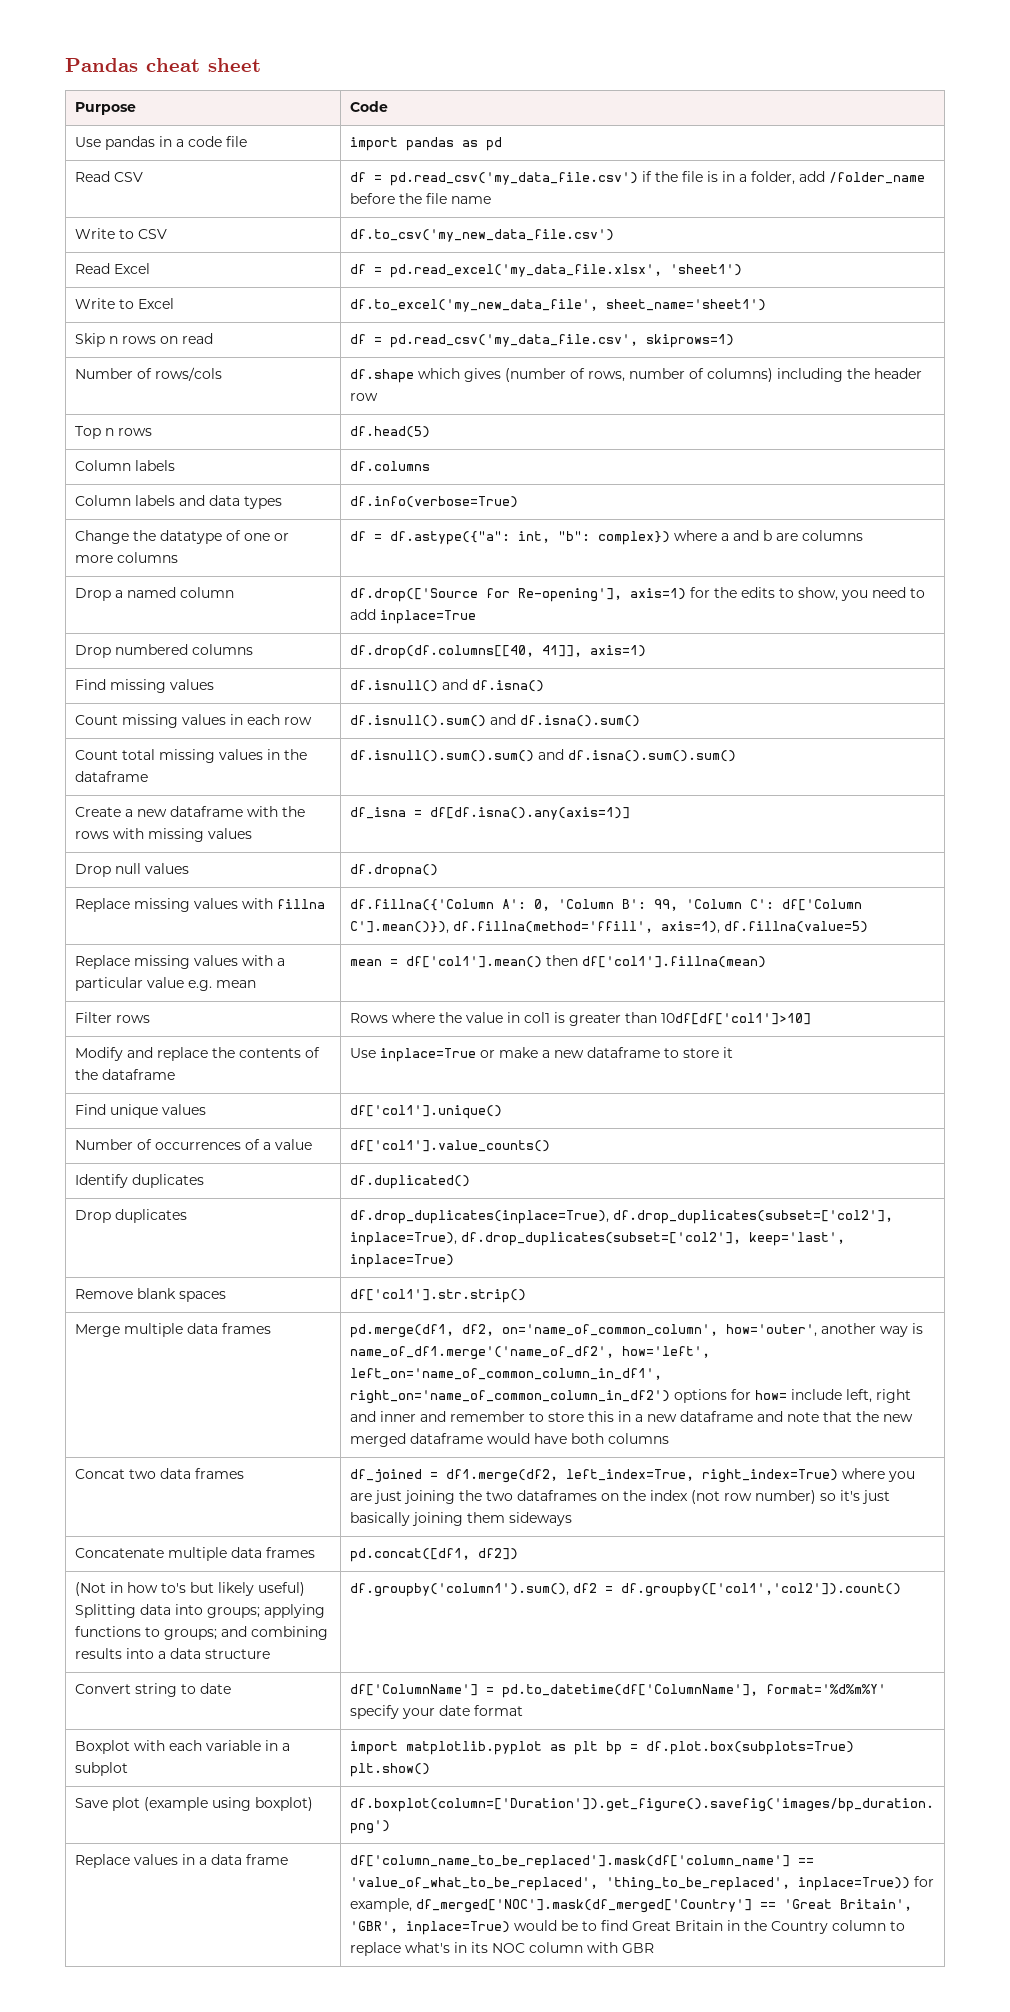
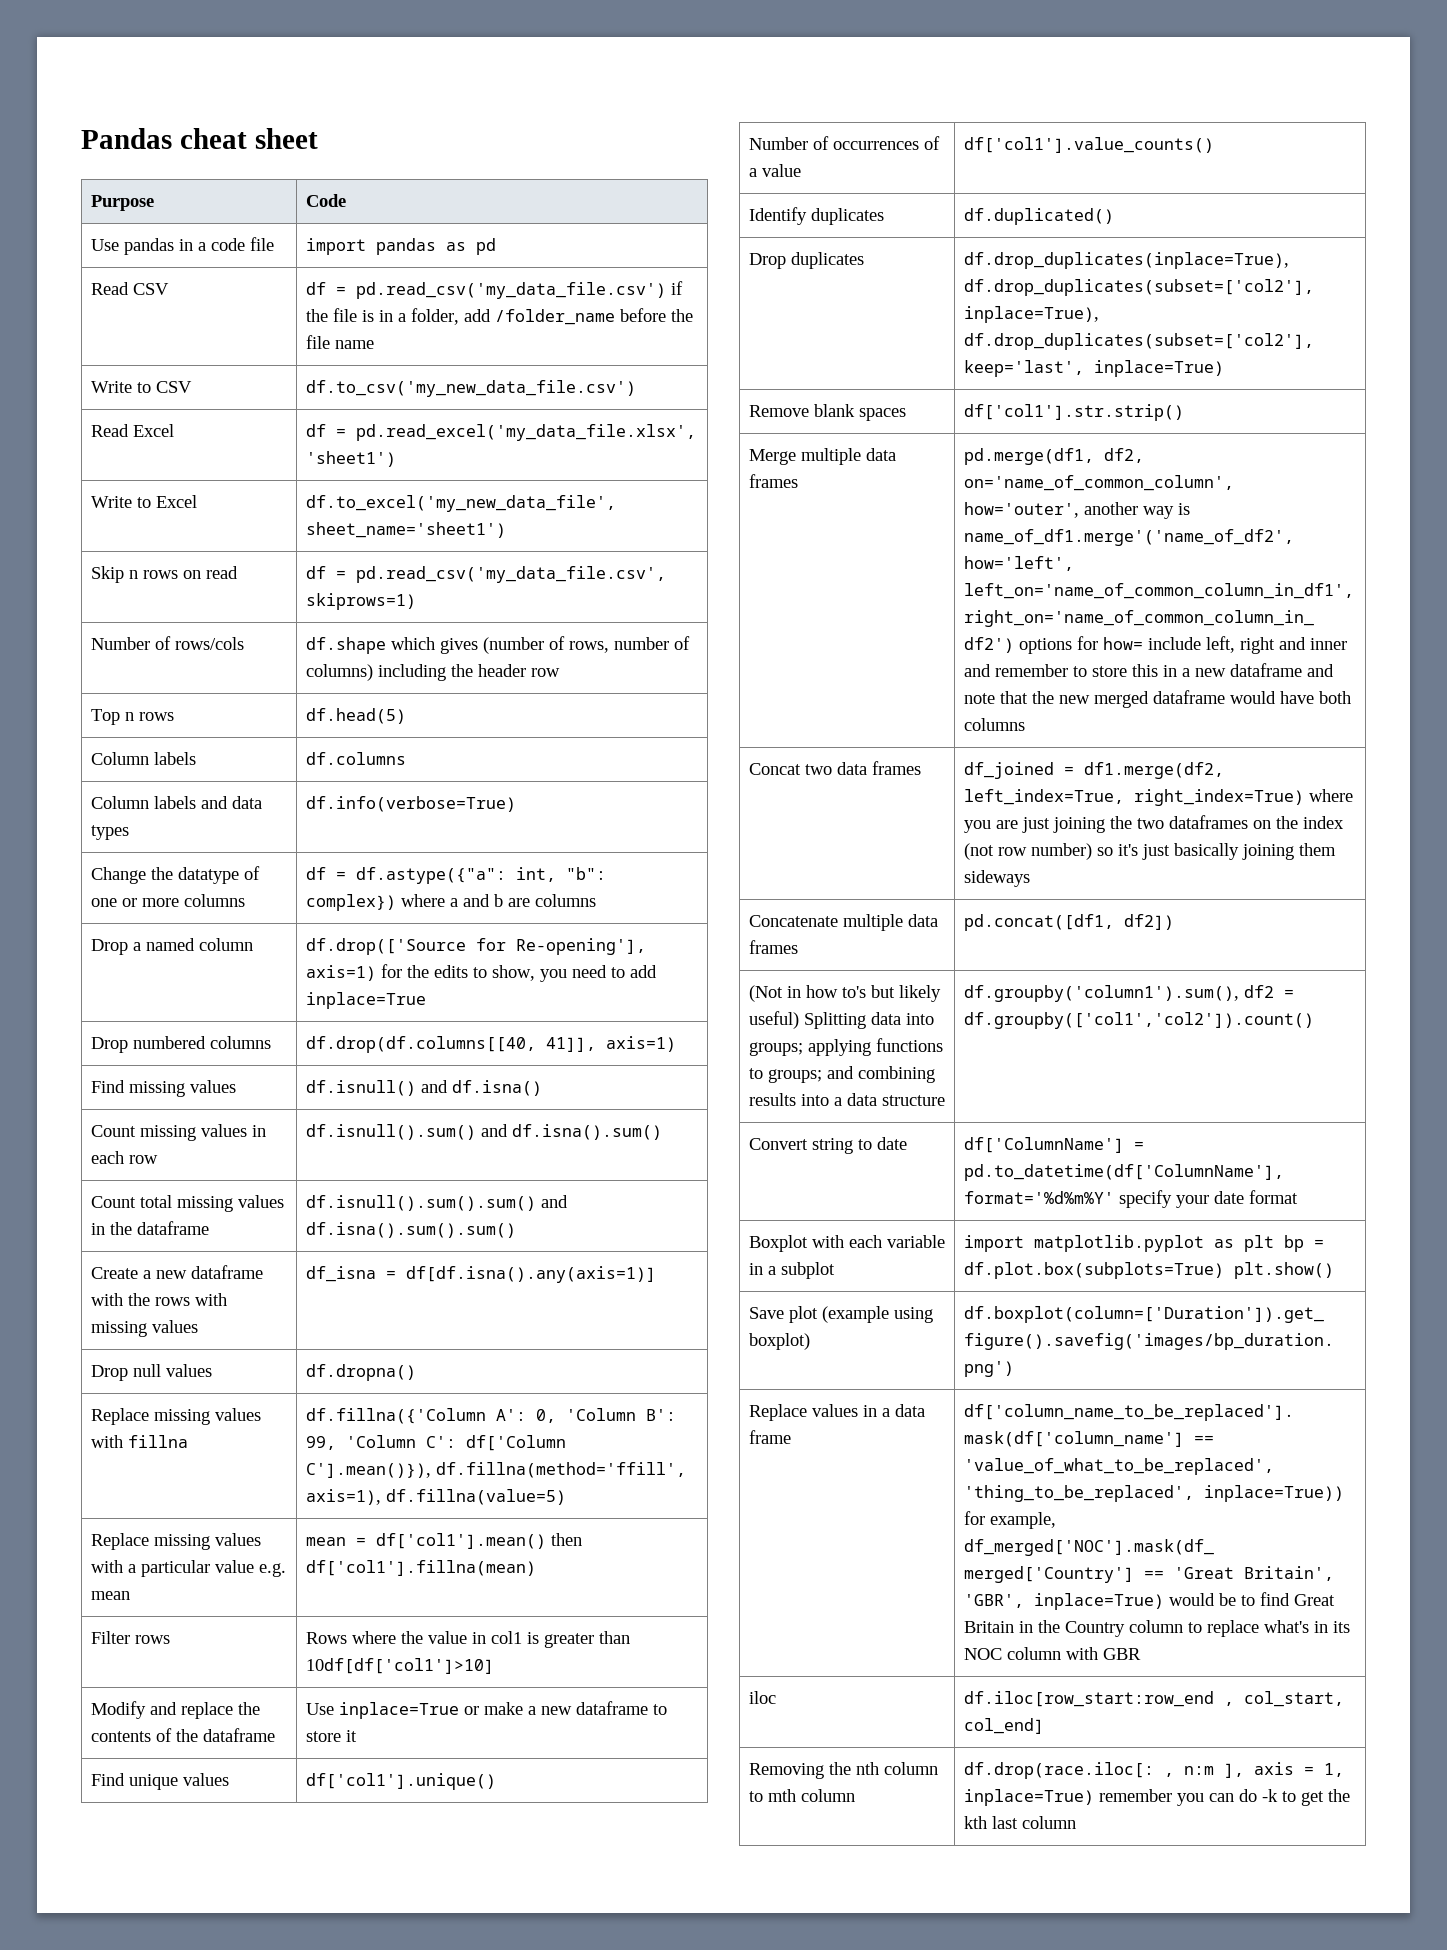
(655, 1948) none -> [748,1691,776,1704] [963,1691,1344,1707] [963,1718,1044,1734] [748,1762,938,1779] [748,1789,855,1802] [963,1762,1344,1779] [963,1789,1350,1806] [963,1816,1076,1829] // iloc | df.iloc[row_start:row_end , col_start, col_end] // Removing the nth column to mth column | df.drop(race.iloc[: , n:m ], axis = 1, inplace=True) remember you can do -k to get the kth last column

